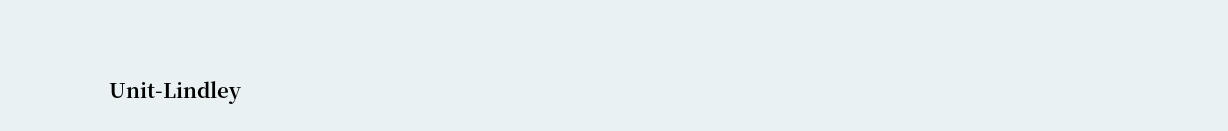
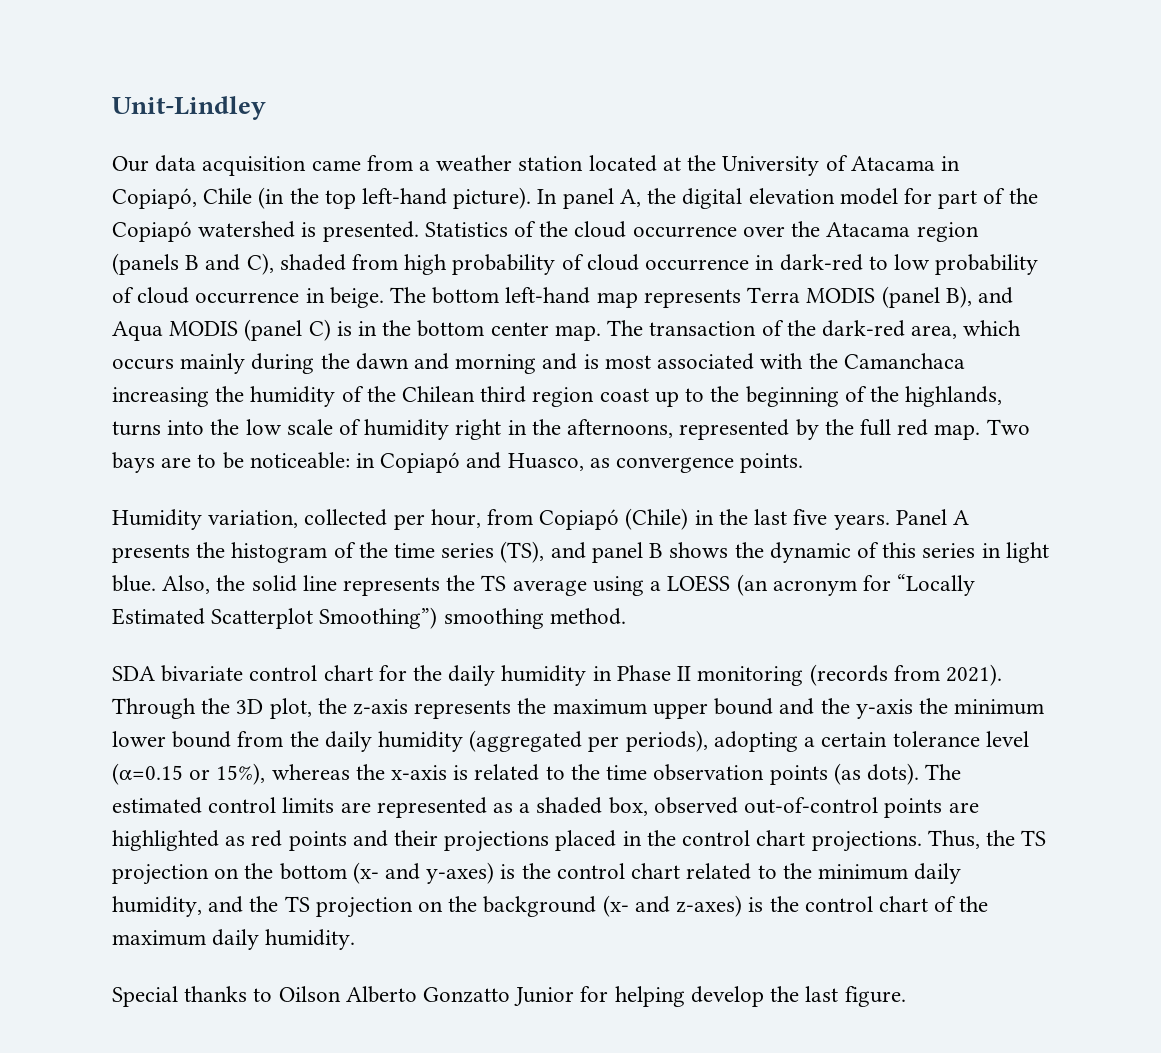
(241, 92) none -> [112,155,960,176] [112,187,1038,209] [112,221,979,242] [112,253,1039,275] [112,286,1013,308] [112,319,1022,341] [112,353,965,374] [112,386,1003,407] [112,419,1030,440] [112,452,804,473] [112,508,969,530] [112,541,1049,563] [112,574,976,596] [112,607,626,629] [112,664,1002,686] [112,698,1045,719] [112,730,1029,752] [112,763,962,785] [112,797,979,818] [112,830,1047,852] [112,862,962,885] [112,895,989,918] [112,929,356,950] [112,986,906,1007] // Our data acquisition came from a weather station located at the University of Atacama in Copiapó, Chile (in the top left-hand picture). In panel A, the digital elevation model for part of the Copiapó watershed is presented. Statistics of the cloud occurrence over the Atacama region (panels B and C), shaded from high probability of cloud occurrence in dark-red to low probability of cloud occurrence in beige. The bottom left-hand map represents Terra MODIS (panel B), and Aqua MODIS (panel C) is in the bottom center map. The transaction of the dark-red area, which occurs mainly during the dawn and morning and is most associated with the Camanchaca increasing the humidity of the Chilean third region coast up to the beginning of the highlands, turns into the low scale of humidity right in the afternoons, represented by the full red map. Two bays are to be noticeable: in Copiapó and Huasco, as convergence points. // Humidity variation, collected per hour, from Copiapó (Chile) in the last five years. Panel A presents the histogram of the time series (TS), and panel B shows the dynamic of this series in light blue. Also, the solid line represents the TS average using a LOESS (an acronym for “Locally Estimated Scatterplot Smoothing”) smoothing method. // SDA bivariate control chart for the daily humidity in Phase II monitoring (records from 2021). Through the 3D plot, the z-axis represents the maximum upper bound and the y-axis the minimum lower bound from the daily humidity (aggregated per periods), adopting a certain tolerance level (α=0.15 or 15%), whereas the x-axis is related to the time observation points (as dots). The estimated control limits are represented as a shaded box, observed out-of-control points are highlighted as red points and their projections placed in the control chart projections. Thus, the TS projection on the bottom (x- and y-axes) is the control chart related to the minimum daily humidity, and the TS projection on the background (x- and z-axes) is the control chart of the maximum daily humidity. // Special thanks to Oilson Alberto Gonzatto Junior for helping develop the last figure.

